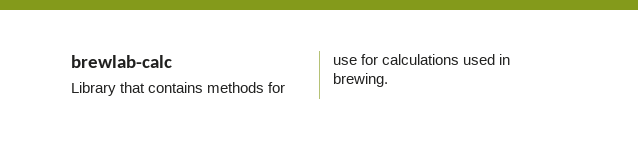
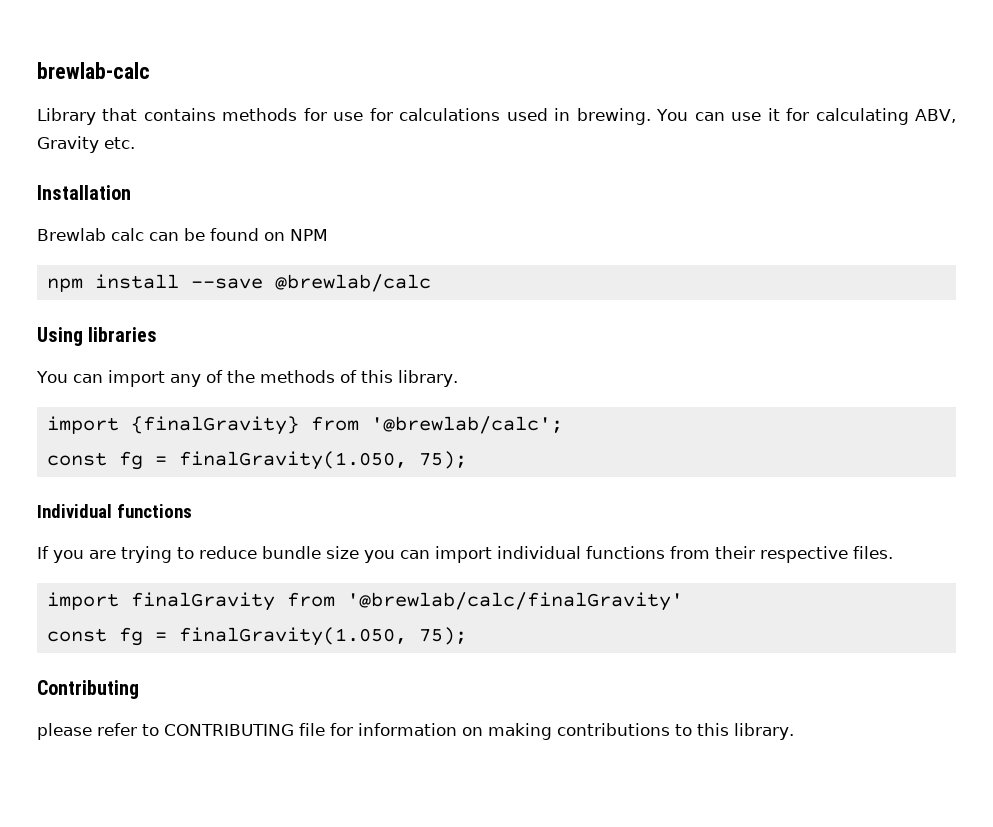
(388, 80) none -> [656,108,957,125] [37,136,135,153] [37,185,131,200] [37,228,328,241] [46,274,431,292] [37,327,158,346] [36,370,458,387] [46,416,563,435] [46,451,467,470] [37,504,192,518] [37,546,893,563] [46,592,683,611] [46,627,467,646] [37,680,139,699] [37,723,794,740] You can use it for calculating ABV, Gravity etc. // Installation // Brewlab calc can be found on NPM // npm install --save @brewlab/calc // Using libraries // You can import any of the methods of this library. // import {finalGravity} from '@brewlab/calc'; // const fg = finalGravity(1.050, 75); // Individual functions // If you are trying to reduce bundle size you can import individual functions from their respective files. // import finalGravity from '@brewlab/calc/finalGravity' // const fg = finalGravity(1.050, 75); // Contributing // please refer to CONTRIBUTING file for information on making contributions to this library.

